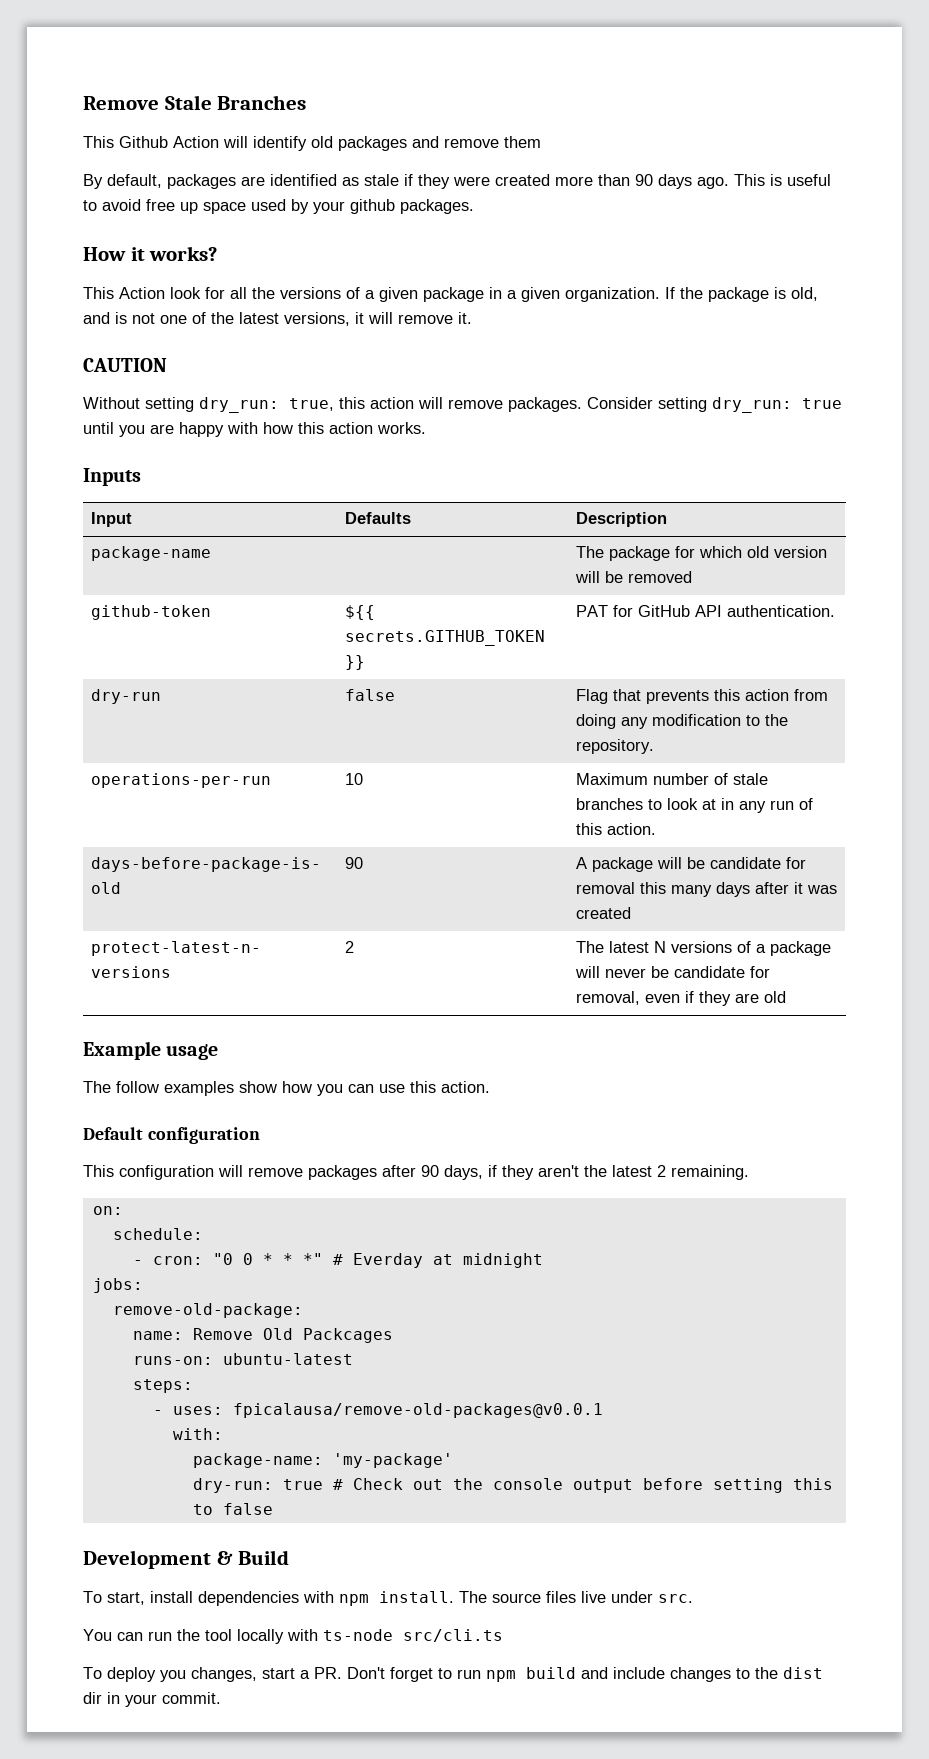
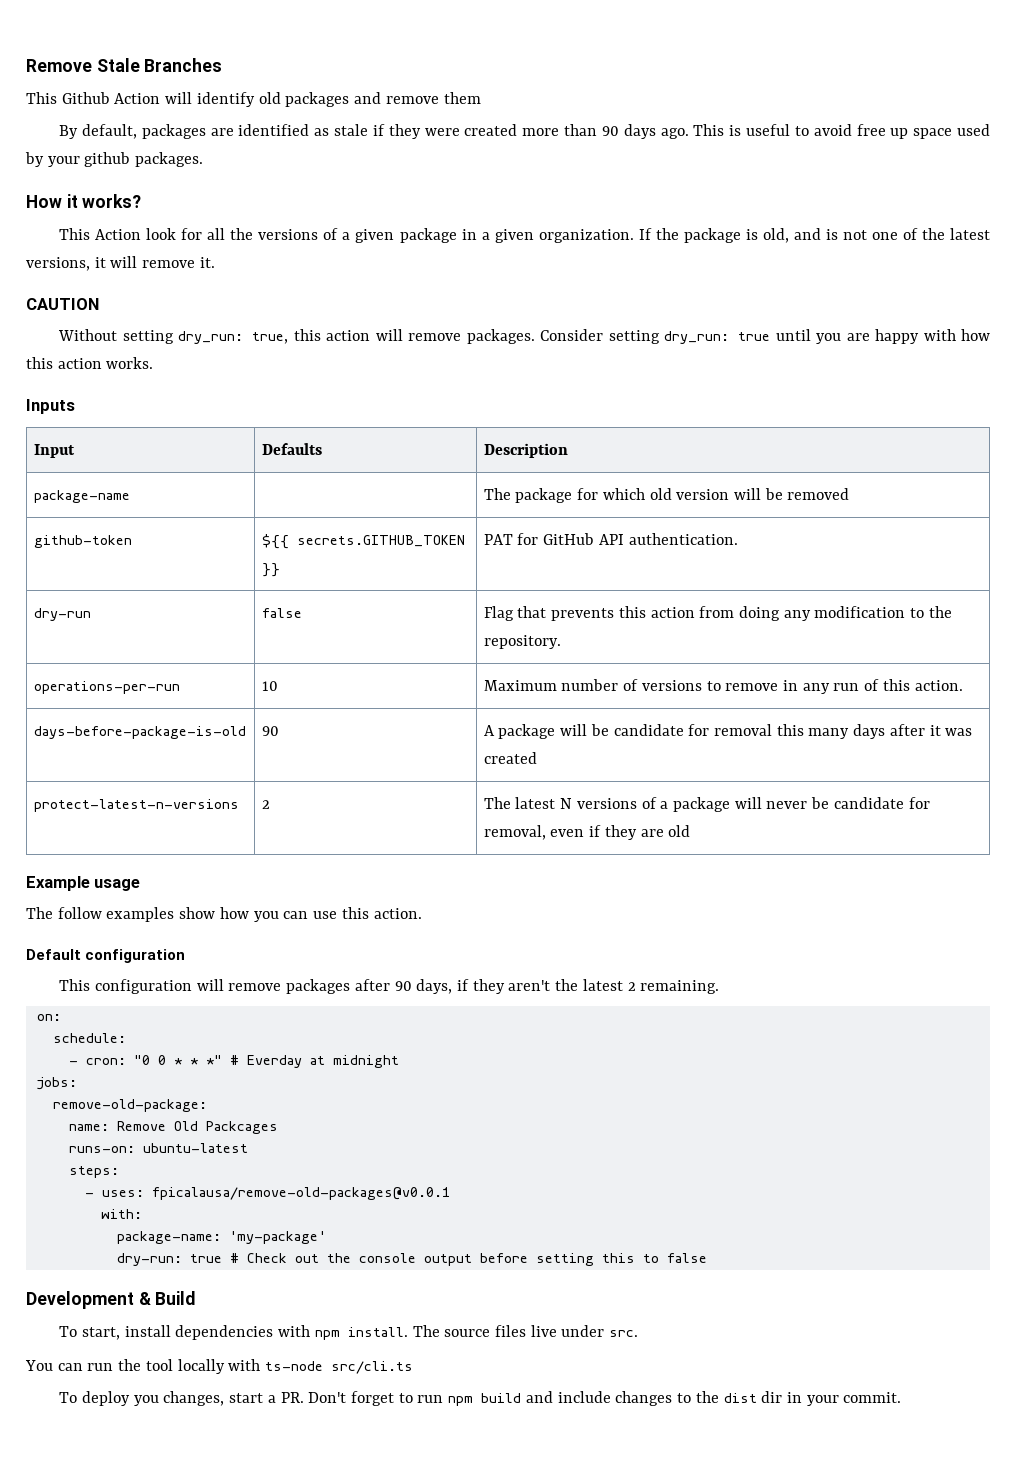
[732,773,768,785] [575,798,716,810] stale branches to look at -> [641,680,779,691] versions to remove

